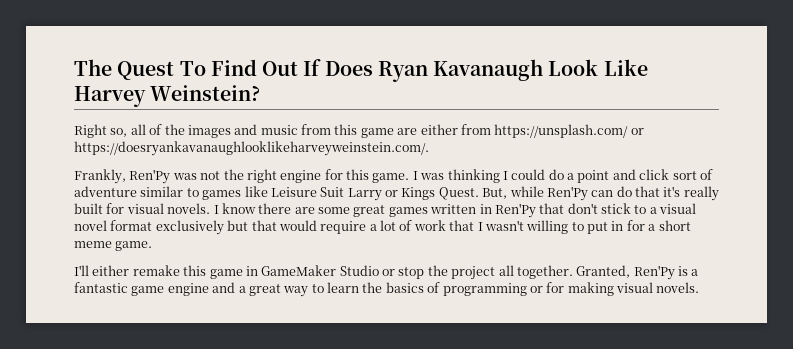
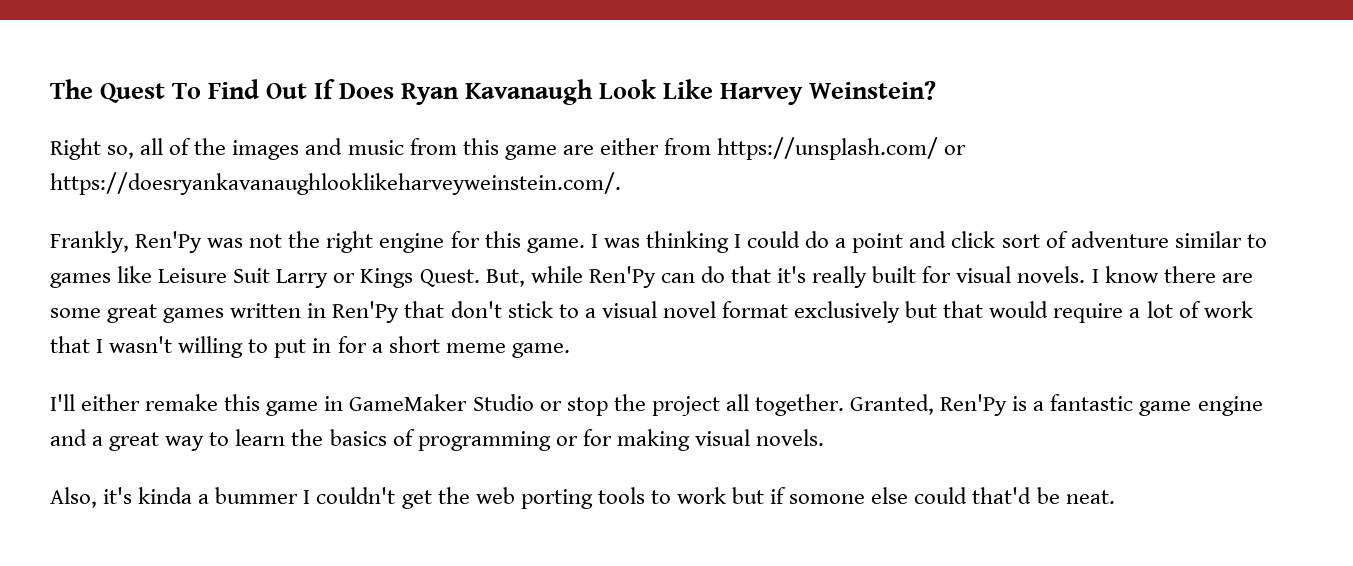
(700, 287) none -> [50,487,1115,509] // Also, it's kinda a bummer I couldn't get the web porting tools to work but if somone else could that'd be neat.

